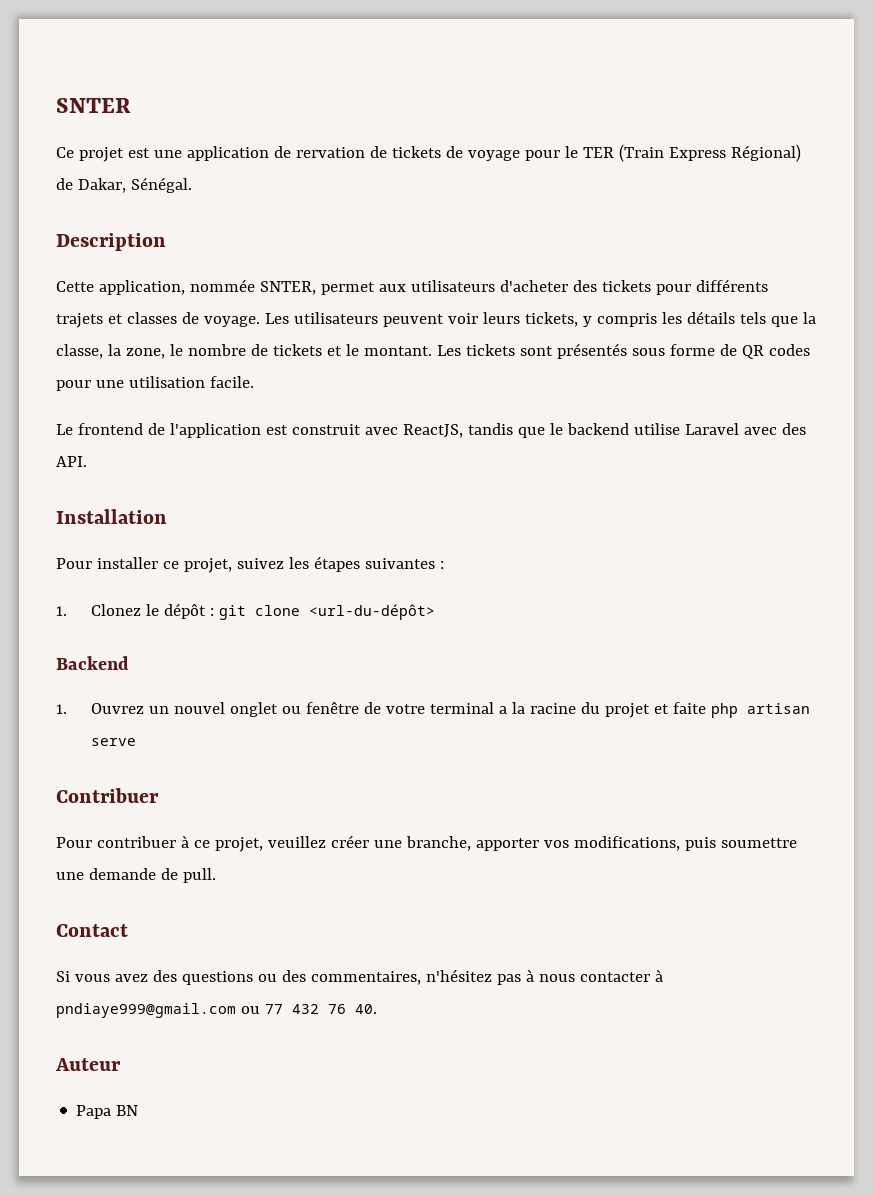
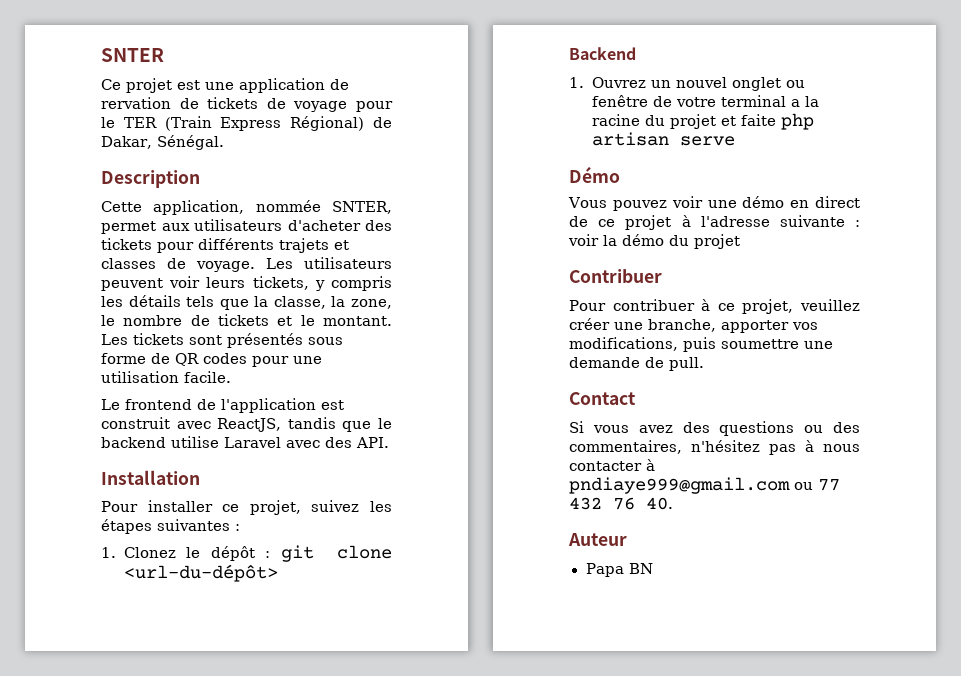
(137, 742) none -> [569,166,620,183] [568,196,860,211] [569,215,860,230] [568,234,740,249] // Démo // Vous pouvez voir une démo en direct de ce projet à l'adresse suivante : voir la démo du projet

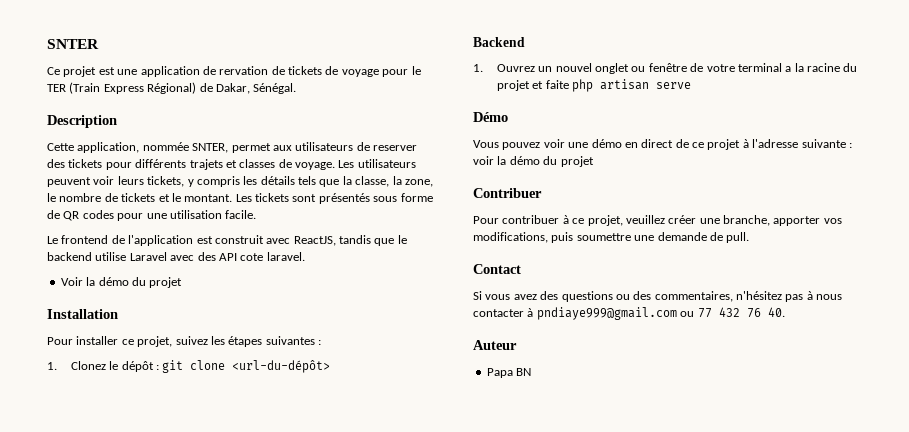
[287,220,361,231] d'acheter -> [356,142,417,151] de reserver
[356,437,389,448] API. -> [218,252,305,261] [60,277,183,288] API cote laravel. // Voir la démo du projet

